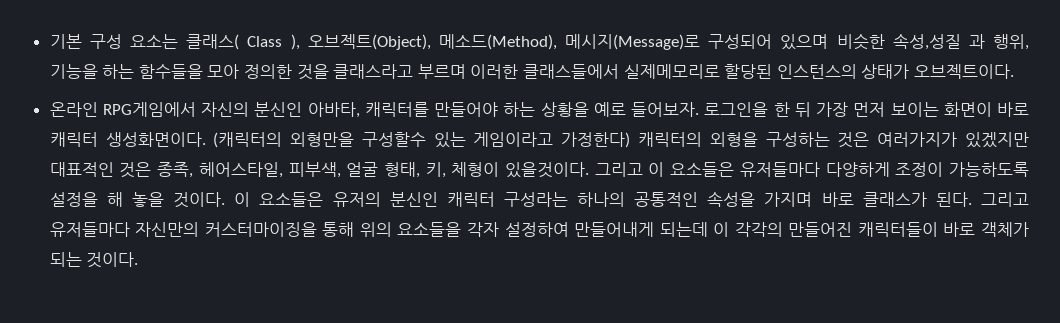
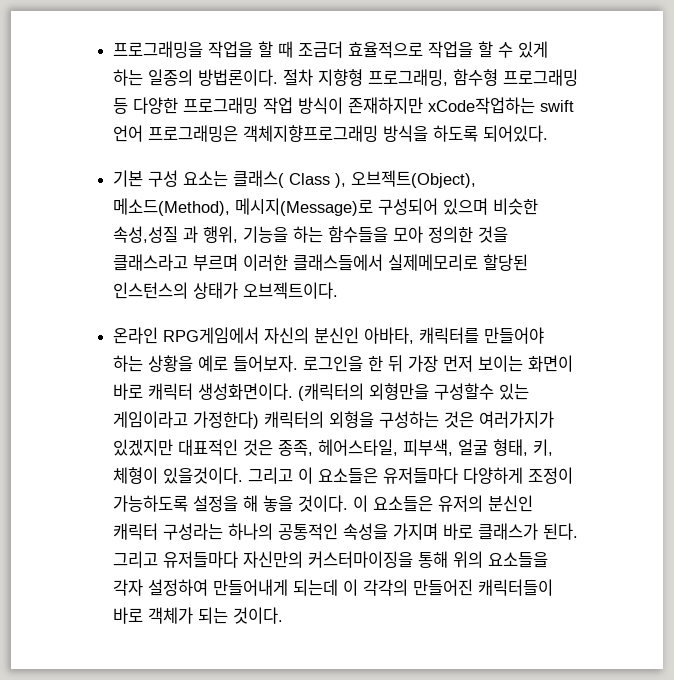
(49, 41) none -> [113,41,549,58] [113,69,579,86] [113,97,575,114] [113,125,549,142] 프로그래밍을 작업을 할 때 조금더 효율적으로 작업을 할 수 있게 하는 일종의 방법론이다. 절차 지향형 프로그래밍, 함수형 프로그래밍 등 다양한 프로그래밍 작업 방식이 존재하지만 xCode작업하는 swift 언어 프로그래밍은 객체지향프로그래밍 방식을 하도록 되어있다. //

